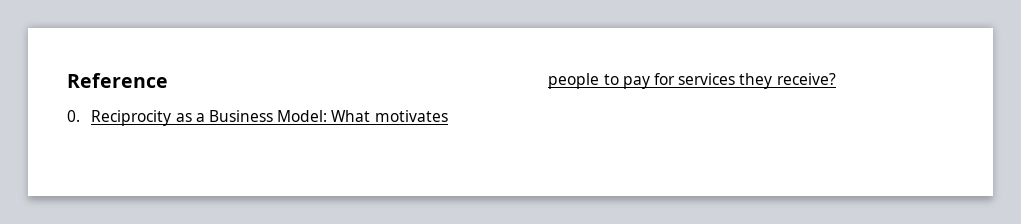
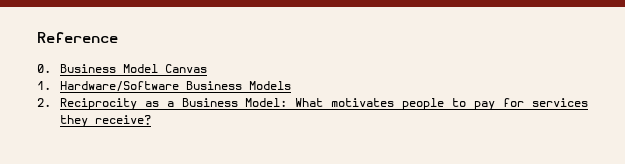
(80, 116) none -> [59,64,207,73] [37,81,291,92] [37,98,51,107] Business Model Canvas // 1. Hardware/Software Business Models // 2.

